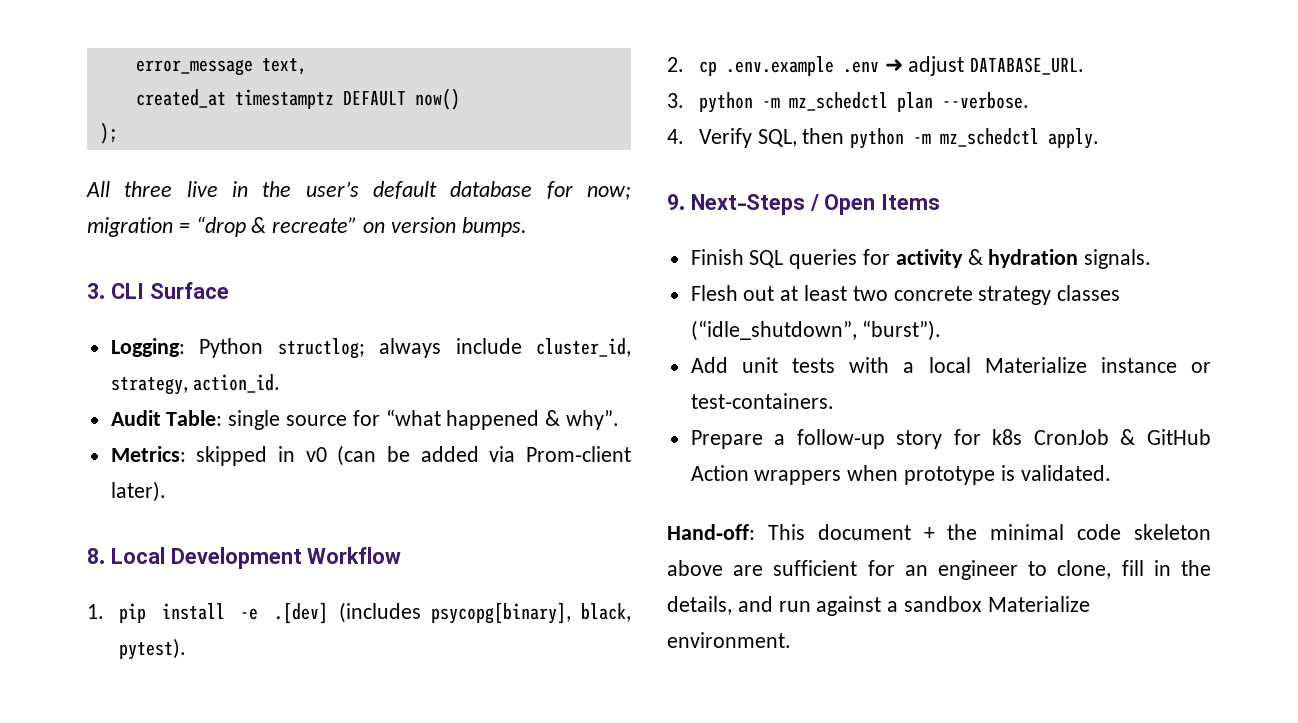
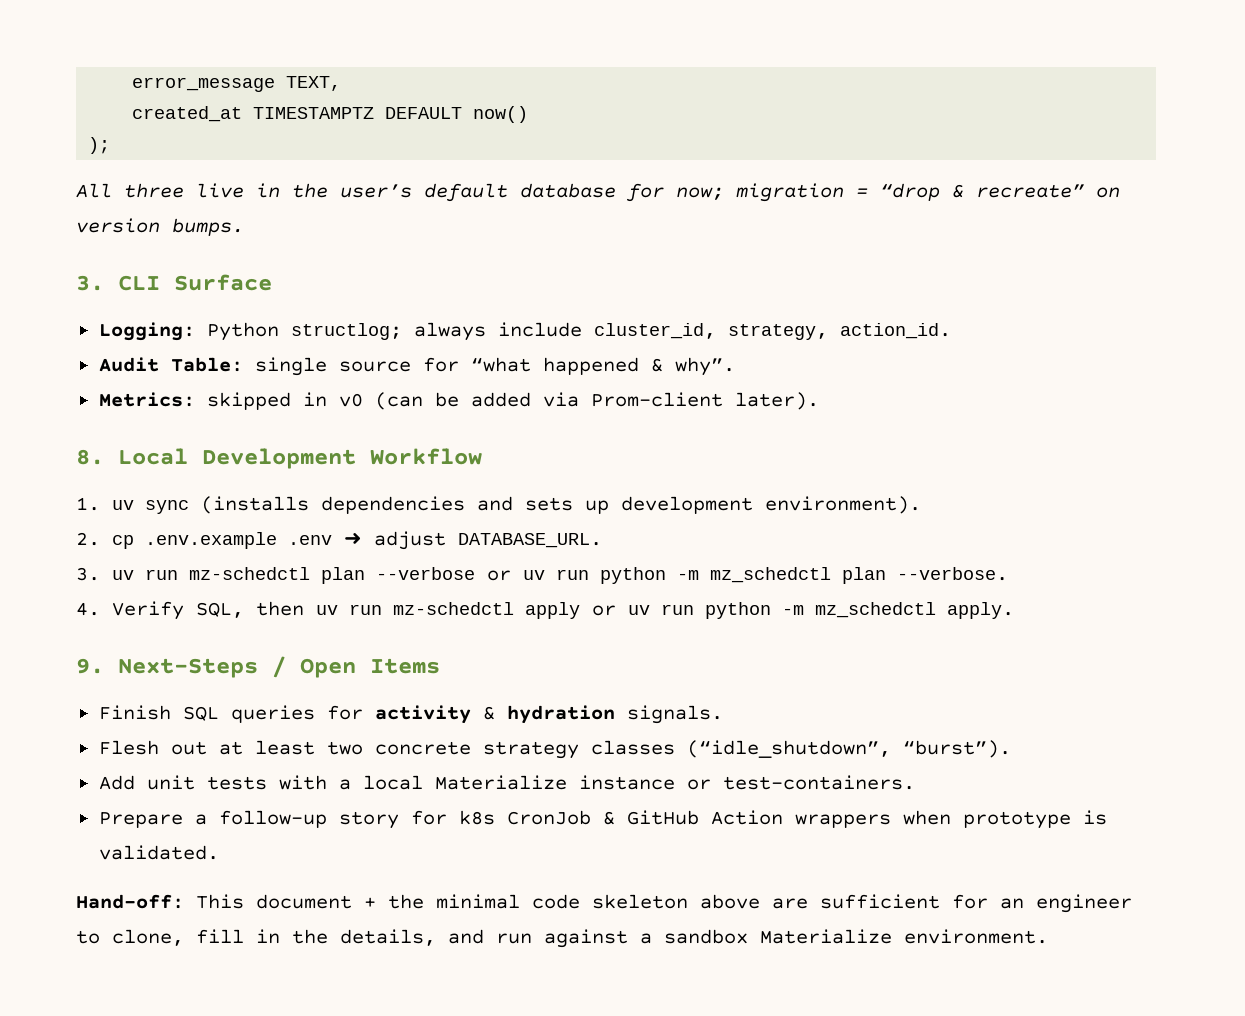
[261,58,307,75] text, -> [286,76,342,91] TEXT,
[234,89,334,109] timestamptz -> [253,107,375,119] TIMESTAMPTZ
[118,602,631,624] [118,638,186,660] pip install -e .[dev] (includes psycopg[binary], black, pytest). -> [111,496,921,514] uv sync (installs dependencies and sets up development environment).
(684, 100) none -> [111,567,589,584] uv run mz-schedctl plan --verbose or uv run
(845, 136) none -> [315,602,694,619] uv run mz-schedctl apply or uv run

